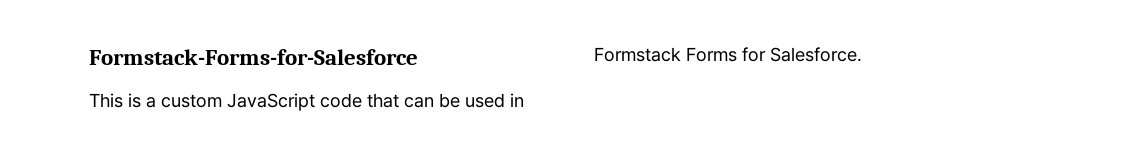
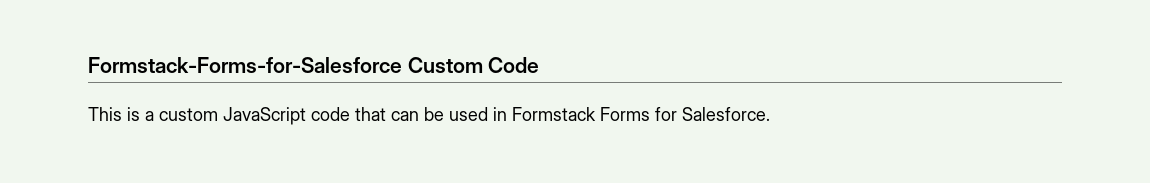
(418, 57) none -> [407,57,540,73] Custom Code

